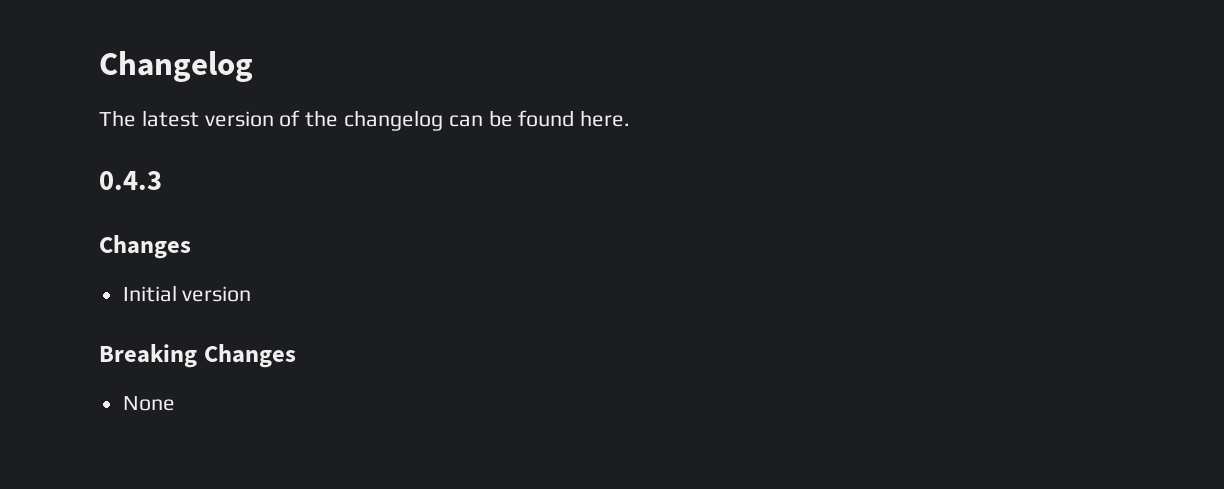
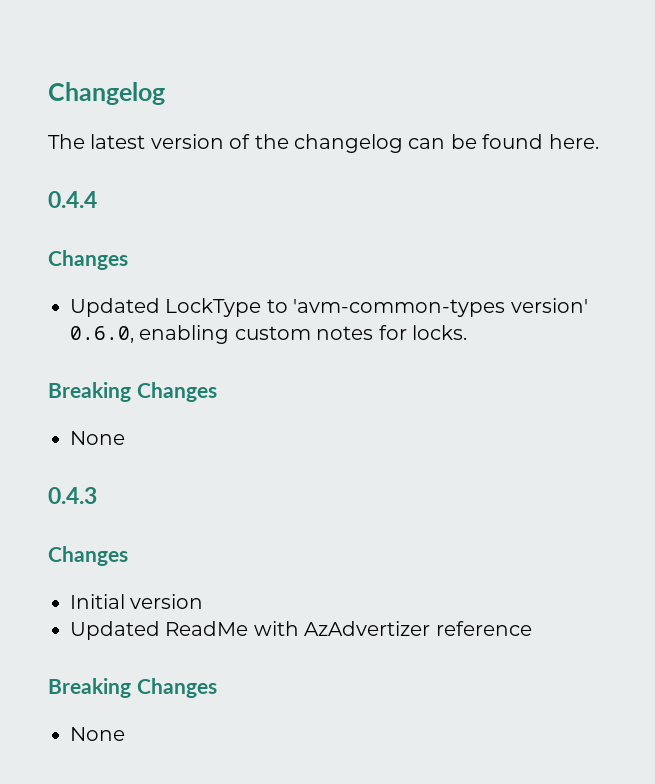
(631, 118) none -> [48,191,97,208] [48,250,128,270] [70,298,588,317] [70,325,467,344] [48,382,217,402] [70,431,125,445] // 0.4.4 // Changes // Updated LockType to 'avm-common-types version' 0.6.0, enabling custom notes for locks. // Breaking Changes // None
(252, 294) none -> [70,621,532,640] // Updated ReadMe with AzAdvertizer reference

